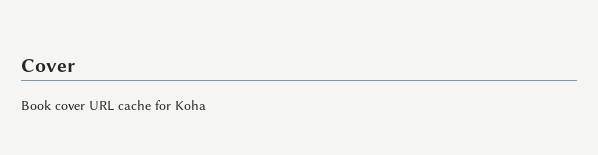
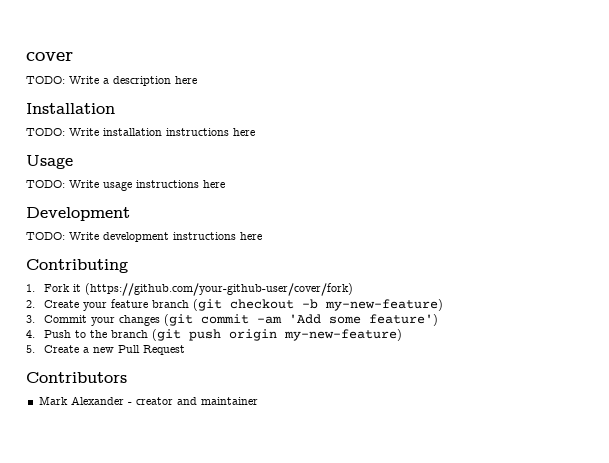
[21,59,75,72] [21,100,206,111] Cover // Book cover URL cache for Koha -> [26,52,73,61] [26,76,197,86] [26,103,115,114] [26,128,255,136] [26,155,73,169] [26,180,225,191] [26,207,130,221] [26,232,262,242] [26,259,128,273] [26,283,353,296] [26,299,443,311] [26,314,438,326] [26,329,402,341] [26,345,185,355] [26,372,127,383] [38,396,258,405] cover // TODO: Write a description here // Installation // TODO: Write installation instructions here // Usage // TODO: Write usage instructions here // Development // TODO: Write development instructions here // Contributing // 1. Fork it (https://github.com/your-github-user/cover/fork) // 2. Create your feature branch (git checkout -b my-new-feature) // 3. Commit your changes (git commit -am 'Add some feature') // 4. Push to the branch (git push origin my-new-feature) // 5. Create a new Pull Request // Contributors // Mark Alexander - creator and maintainer

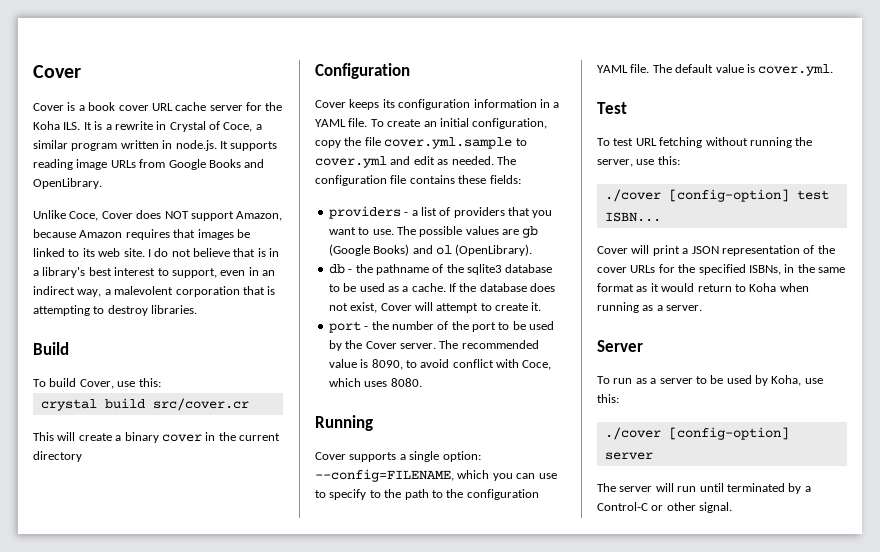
[26,52,73,61] [26,76,197,86] [26,103,115,114] [26,128,255,136] [26,155,73,169] [26,180,225,191] [26,207,130,221] [26,232,262,242] [26,259,128,273] [26,283,353,296] [26,299,443,311] [26,314,438,326] [26,329,402,341] [26,345,185,355] [26,372,127,383] [38,396,258,405] cover // TODO: Write a description here // Installation // TODO: Write installation instructions here // Usage // TODO: Write usage instructions here // Development // TODO: Write development instructions here // Contributing // 1. Fork it (https://github.com/your-github-user/cover/fork) // 2. Create your feature branch (git checkout -b my-new-feature) // 3. Commit your changes (git commit -am 'Add some feature') // 4. Push to the branch (git push origin my-new-feature) // 5. Create a new Pull Request // Contributors // Mark Alexander - creator and maintainer -> [33,65,81,78] [33,102,283,111] [33,121,262,132] [33,140,278,151] [33,159,265,170] [33,178,102,189] [33,210,283,221] [33,229,250,240] [33,248,280,257] [33,267,275,278] [33,286,276,297] [33,305,198,316] [33,342,69,355] [33,378,161,389] [40,398,249,411] [33,432,280,443] [33,451,82,462] [315,63,410,79] [315,99,560,110] [315,118,548,129] [315,137,527,149] [315,156,516,168] [315,175,521,186] [328,206,553,219] [328,226,539,238] [328,244,533,256] [328,264,553,275] [328,283,556,292] [328,302,542,313] [328,321,555,333] [328,340,539,351] [328,359,552,370] [328,378,422,387] [315,415,373,431] [315,451,481,462] [315,469,557,482] [315,489,539,500] [597,64,834,76] [597,102,627,114] [597,137,813,148] [597,156,680,167] [604,189,829,202] [604,212,661,222] [597,245,835,256] [597,264,845,275] [597,283,809,292] [597,302,703,313] [597,340,643,352] [597,375,823,386] [597,394,619,403] [604,427,789,440] [604,452,653,460] [597,483,811,494] [597,502,733,513] Cover // Cover is a book cover URL cache server for the Koha ILS. It is a rewrite in Crystal of Coce, a similar program written in node.js. It supports reading image URLs from Google Books and OpenLibrary. // Unlike Coce, Cover does NOT support Amazon, because Amazon requires that images be linked to its web site. I do not believe that is in a library's best interest to support, even in an indirect way, a malevolent corporation that is attempting to destroy libraries. // Build // To build Cover, use this: // crystal build src/cover.cr // This will create a binary cover in the current directory // Configuration // Cover keeps its configuration information in a YAML file. To create an initial configuration, copy the file cover.yml.sample to cover.yml and edit as needed. The configuration file contains these fields: // providers - a list of providers that you want to use. The possible values are gb (Google Books) and ol (OpenLibrary). // db - the pathname of the sqlite3 database to be used as a cache. If the database does not exist, Cover will attempt to create it. // port - the number of the port to be used by the Cover server. The recommended value is 8090, to avoid conflict with Coce, which uses 8080. // Running // Cover supports a single option: --config=FILENAME, which you can use to specify to the path to the configuration YAML file. The default value is cover.yml. // Test // To test URL fetching without running the server, use this: // ./cover [config-option] test ISBN... // Cover will print a JSON representation of the cover URLs for the specified ISBNs, in the same format as it would return to Koha when running as a server. // Server // To run as a server to be used by Koha, use this: // ./cover [config-option] server // The server will run until terminated by a Control-C or other signal.

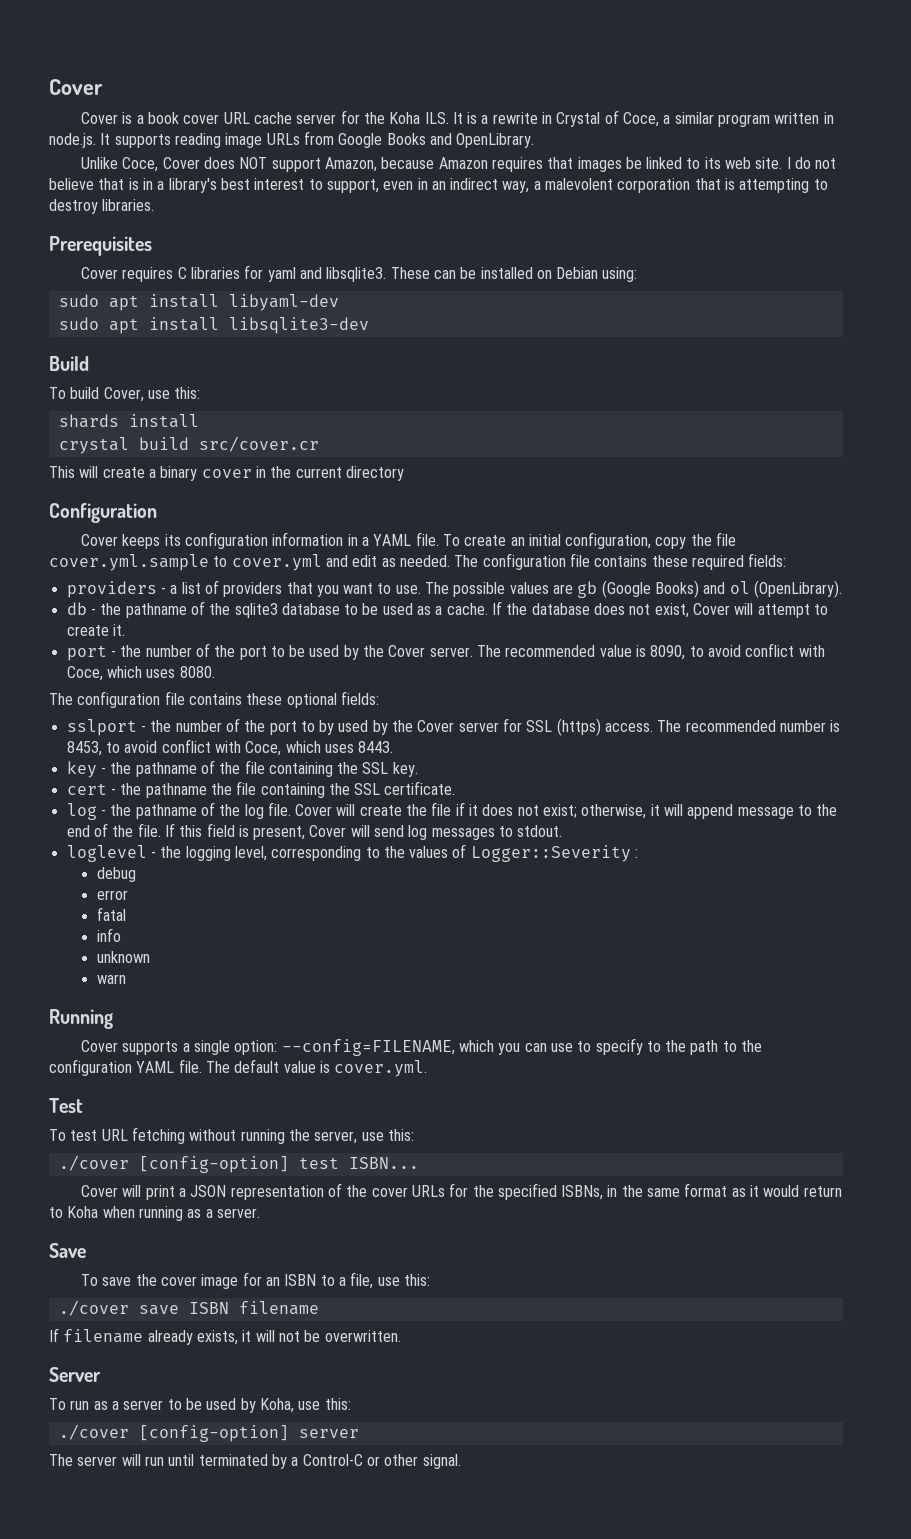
(198, 309) none -> [49,236,152,256] [80,265,638,282] [58,294,339,311] [58,317,369,334] // Prerequisites // Cover requires C libraries for yaml and libsqlite3. These can be installed on Debian using: // sudo apt install libyaml-dev // sudo apt install libsqlite3-dev
(161, 382) none -> [58,414,199,428] // shards install
(487, 179) none -> [691,555,744,570] required
(422, 382) none -> [49,691,379,708] [66,718,841,736] [66,739,394,756] [66,760,418,778] [66,781,456,798] [66,802,838,820] [66,823,563,840] [66,844,639,862] [96,867,136,882] [96,890,128,900] [96,907,126,921] [96,928,121,942] [96,951,150,963] [96,974,126,984] // The configuration file contains these optional fields: // sslport - the number of the port to by used by the Cover server for SSL (https) access. The recommended number is 8453, to avoid conflict with Coce, which uses 8443. // key - the pathname of the file containing the SSL key. // cert - the pathname the file containing the SSL certificate. // log - the pathname of the log file. Cover will create the file if it does not exist; otherwise, it will append message to the end of the file. If this field is present, Cover will send log messages to stdout. // loglevel - the logging level, corresponding to the values of Logger::Severity : // debug // error // fatal // info // unknown // warn
(703, 308) none -> [49,1243,86,1258] [80,1272,430,1289] [58,1300,319,1316] [49,1328,401,1345] // Save // To save the cover image for an ISBN to a file, use this: // ./cover save ISBN filename // If filename already exists, it will not be overwritten.

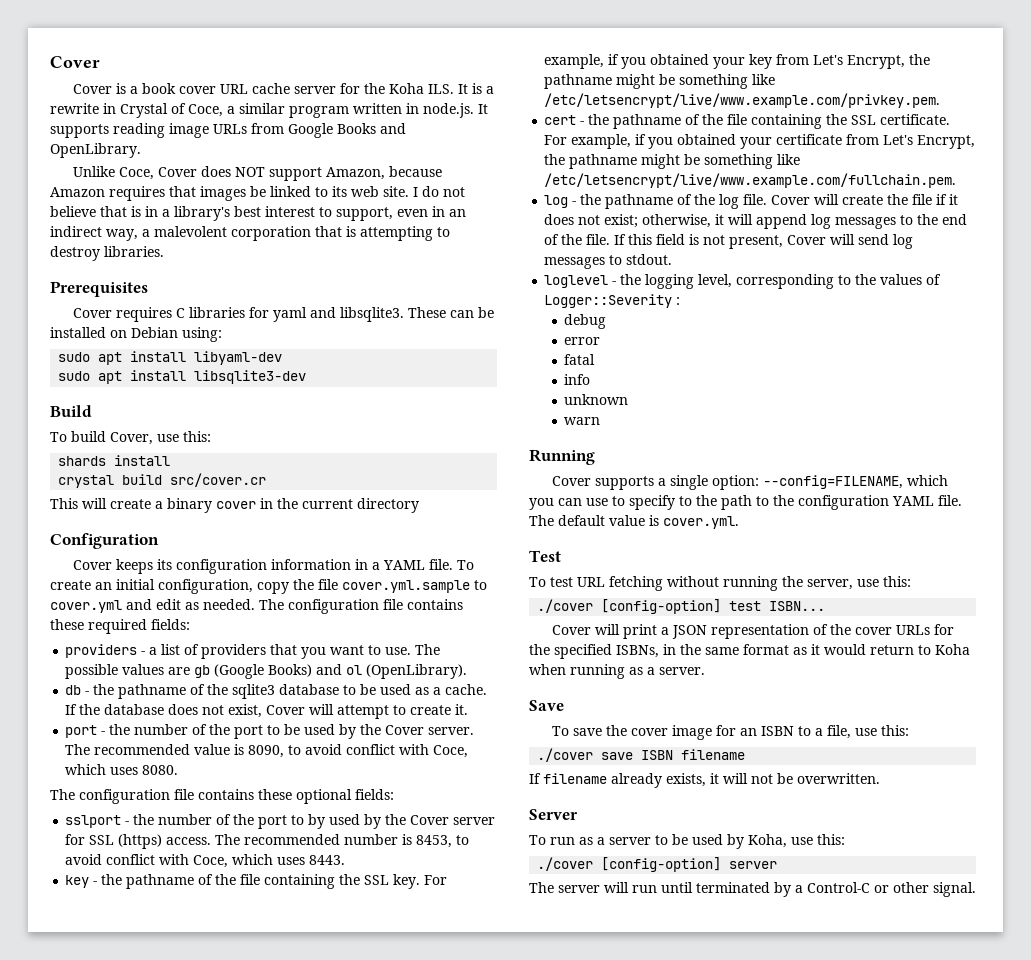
(418, 769) none -> [424,875,448,885] [544,54,931,69] [544,74,776,89] [544,93,941,108] For example, if you obtained your key from Let's Encrypt, the pathname might be something like /etc/letsencrypt/live/www.example.com/privkey.pem.
(207, 790) none -> [685,114,701,125] of
(456, 788) none -> [544,134,976,149] [544,154,801,169] [544,173,957,188] For example, if you obtained your certificate from Let's Encrypt, the pathname might be something like /etc/letsencrypt/live/www.example.com/fullchain.pem.
[737,807,794,819] message -> [811,214,897,229] log messages
(249, 831) none -> [703,235,726,245] not

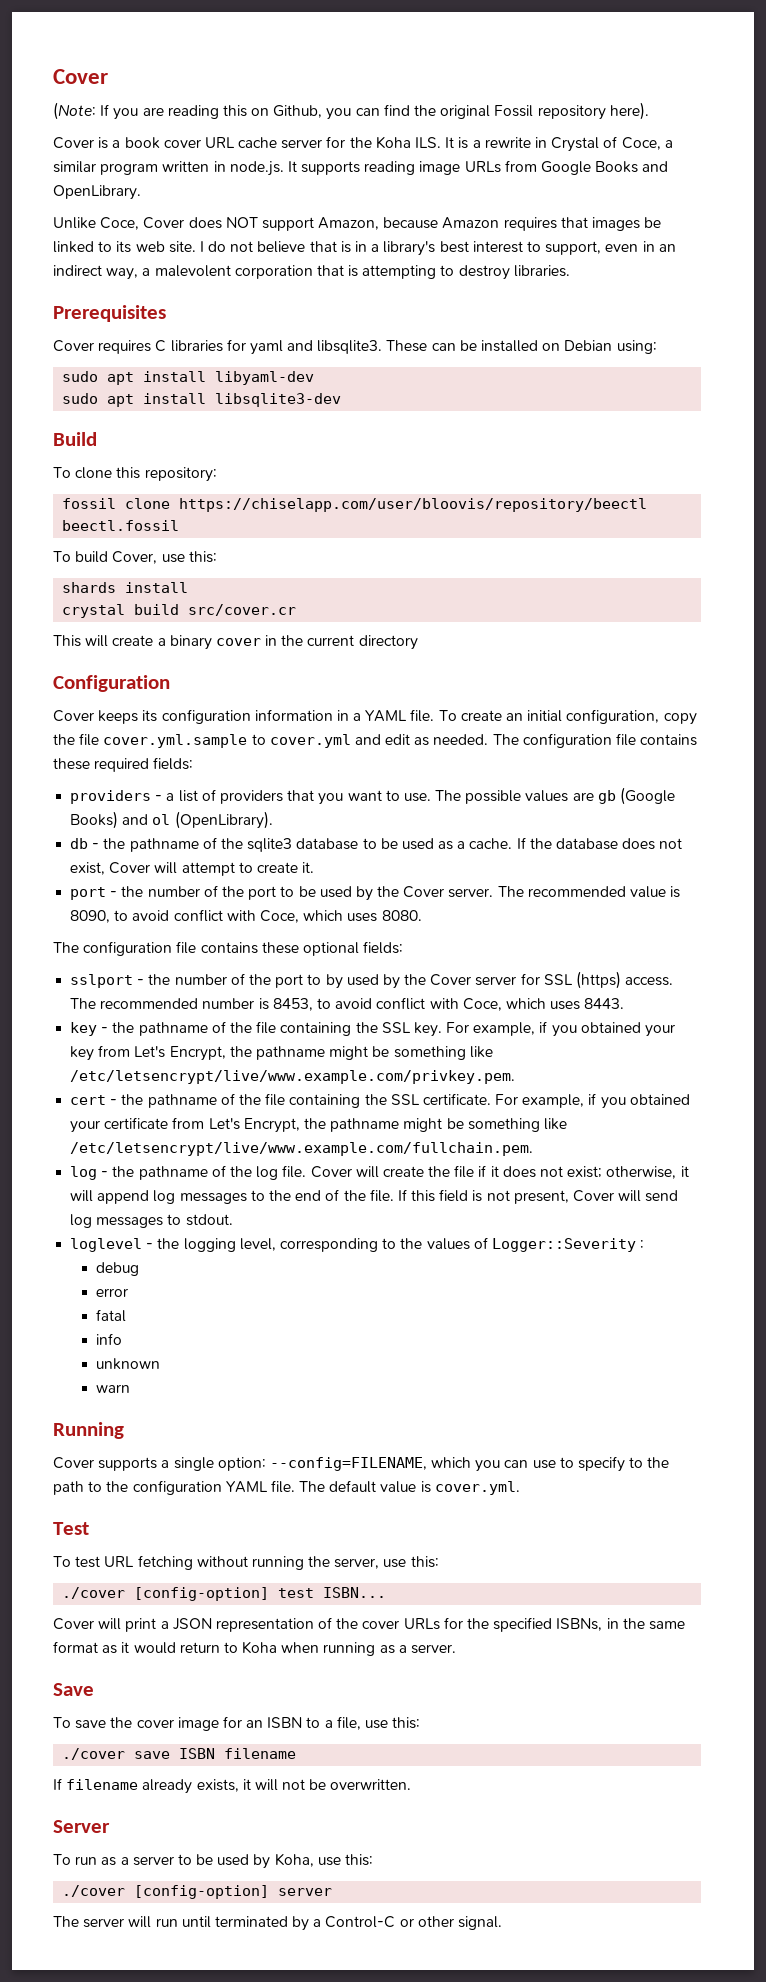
[50,56,100,68] Cover -> [53,69,108,84] [53,102,649,120] Cover // (Note: If you are reading this on Github, you can find the original Fossil repository here).
(92, 411) none -> [53,467,217,482] [62,498,648,512] [62,520,180,531] // To clone this repository: // fossil clone https://chiselapp.com/user/bloovis/repository/beectl beectl.fossil

